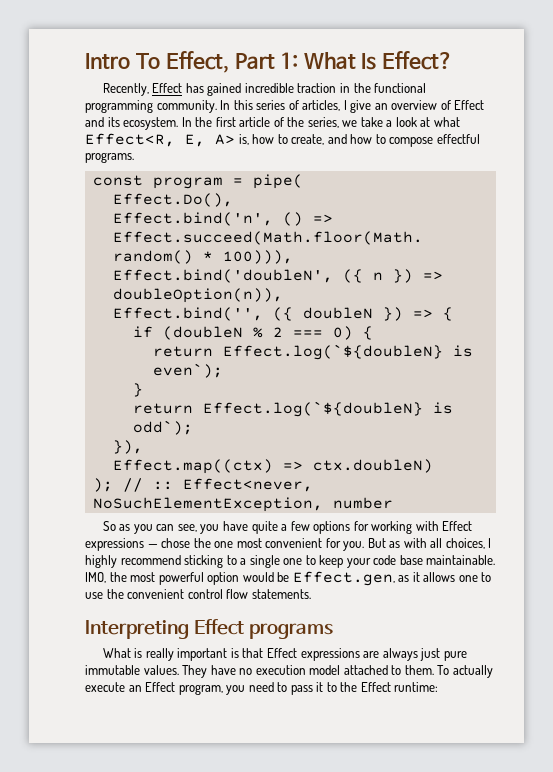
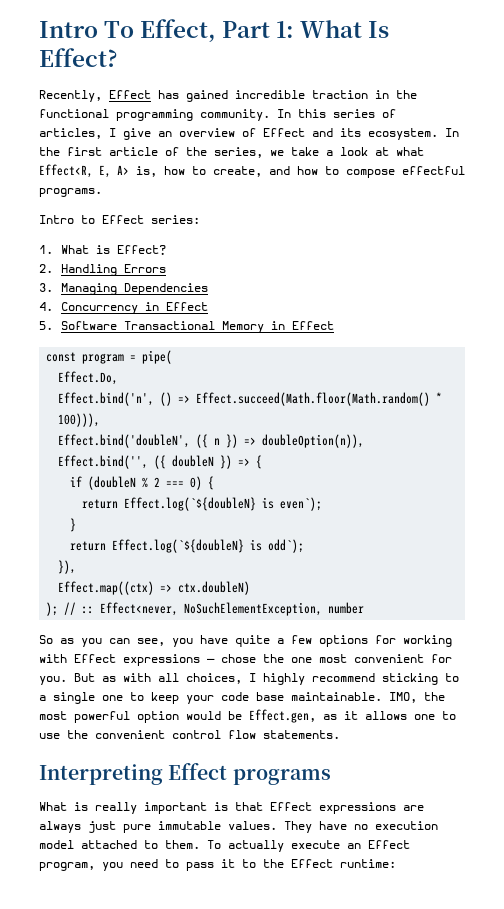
(134, 157) none -> [39,215,200,224] [39,245,166,255] [39,264,166,276] [39,283,208,295] [39,302,208,314] [39,321,334,333] // Intro to Effect series: // 1. What is Effect? // 2. Handling Errors // 3. Managing Dependencies // 4. Concurrency in Effect // 5. Software Transactional Memory in Effect
[112,193,233,207] Effect.Do(), -> [58,371,119,385] Effect.Do,

